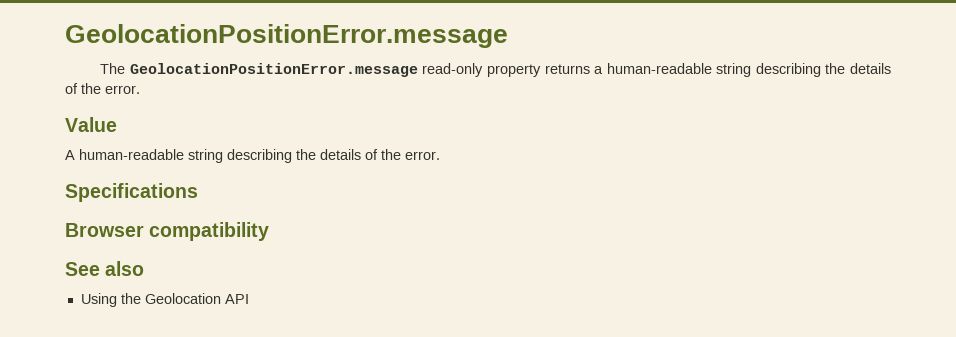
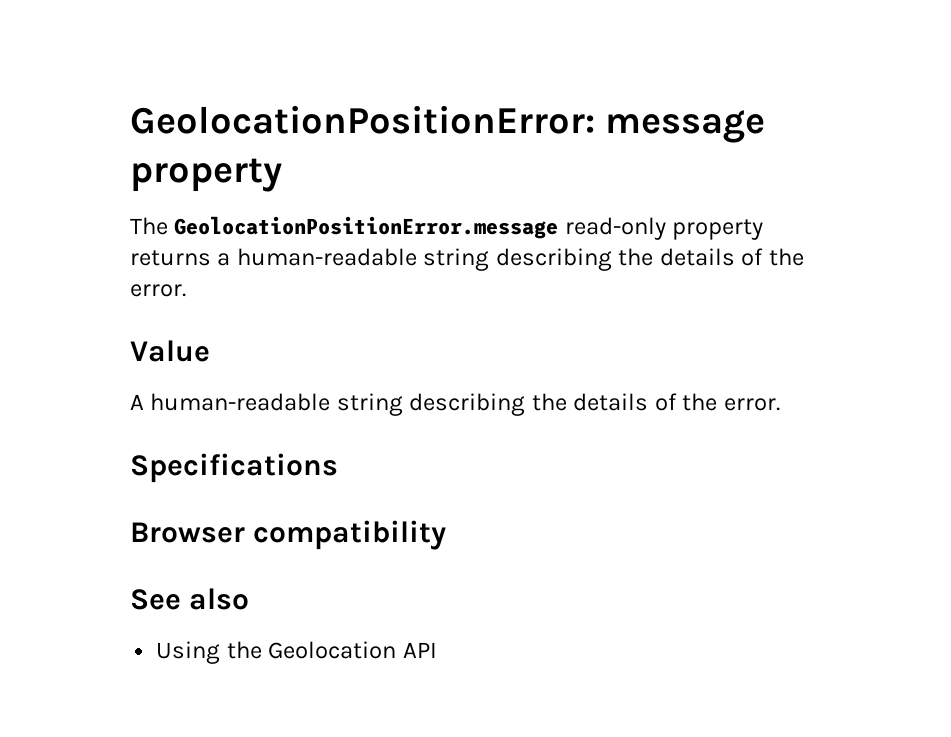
[65,24,508,48] GeolocationPositionError.message -> [130,105,766,143] [130,158,282,192] GeolocationPositionError: message property

